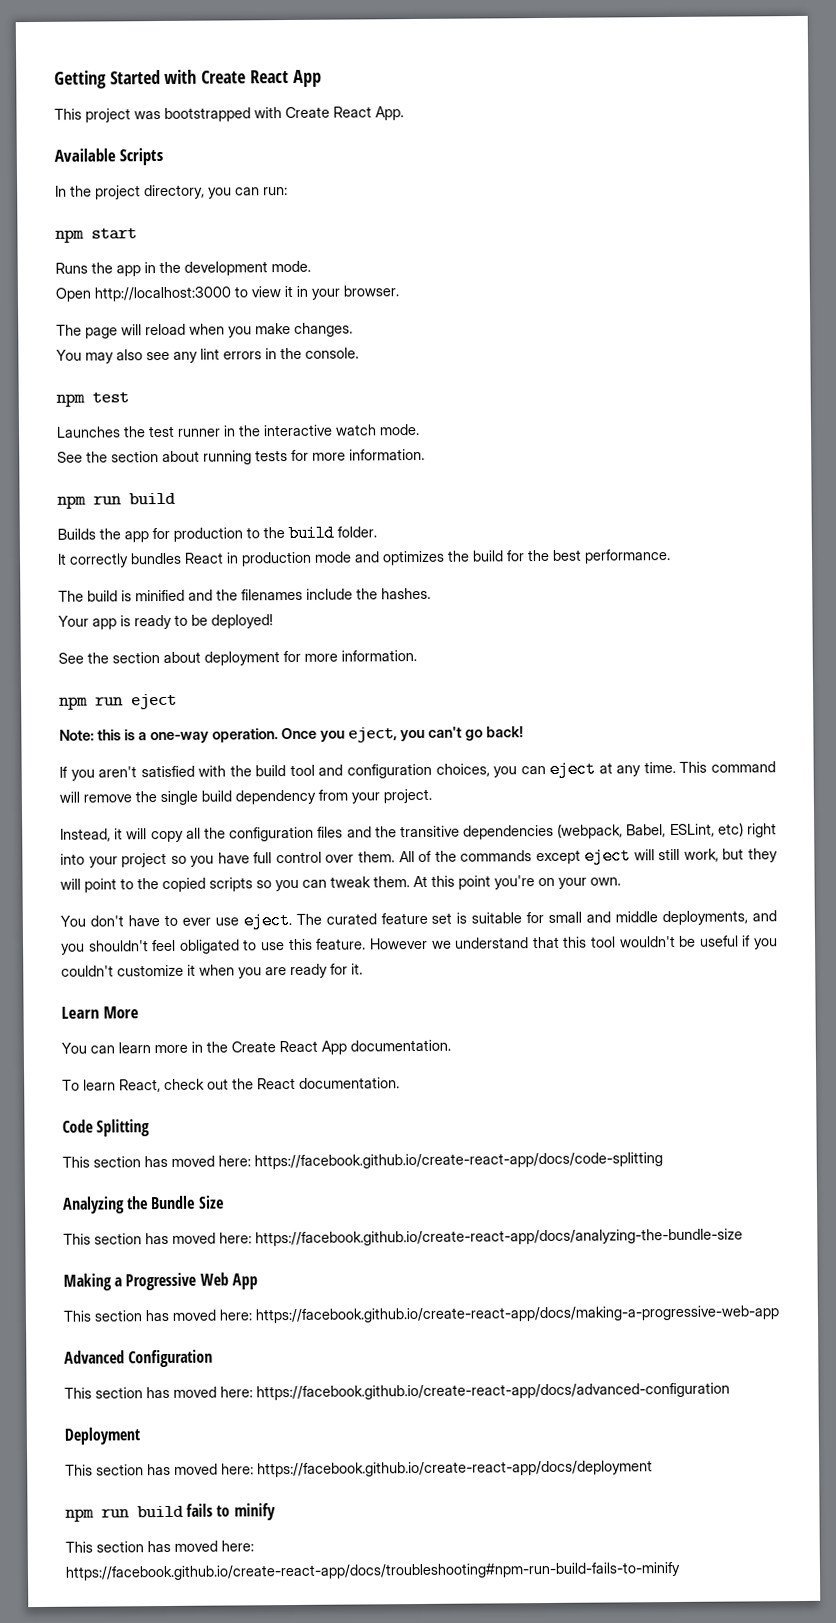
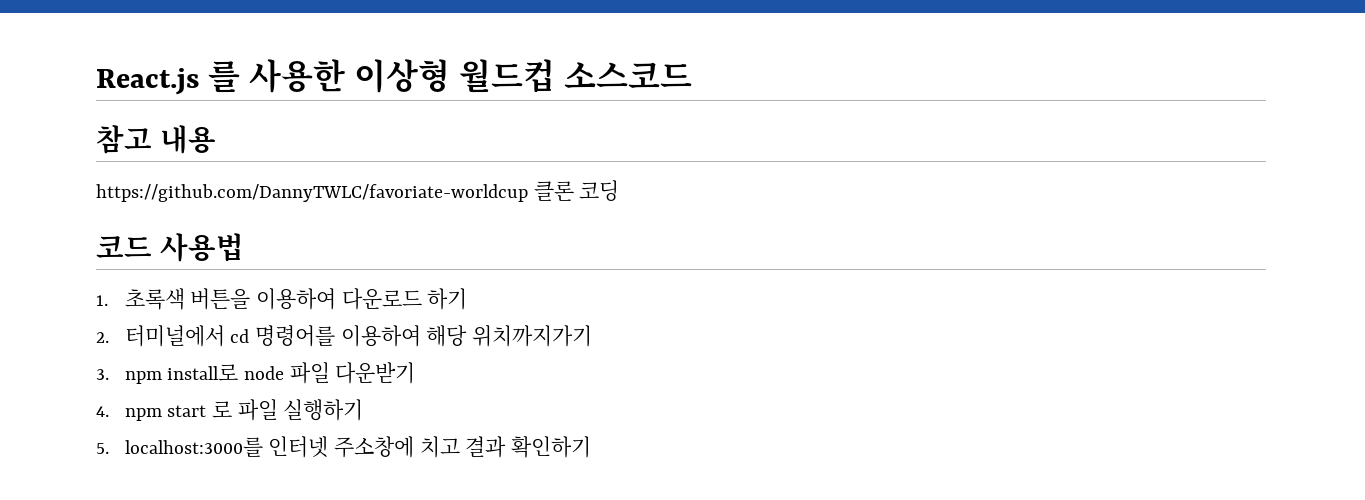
[54,69,322,89] [54,106,404,123] [54,147,164,166] [55,184,288,200] [55,228,137,243] [55,260,311,277] [55,285,399,302] [56,322,353,339] [56,347,359,364] [56,392,129,407] [56,423,420,438] [57,448,425,465] [57,492,176,509] [57,524,377,543] [57,549,671,568] [58,587,431,602] [58,614,273,630] [58,650,417,666] [59,693,177,710] [59,726,523,744] [59,760,776,781] [59,788,432,806] [60,822,777,843] [60,847,778,868] [60,875,621,893] [60,910,778,930] [61,935,778,955] [61,963,363,979] [61,1006,140,1019] [61,1039,451,1055] [62,1077,400,1093] [62,1119,151,1137] [62,1152,663,1170] [63,1195,224,1214] [63,1228,743,1247] [63,1272,258,1291] [63,1305,779,1324] [64,1349,214,1368] [64,1382,730,1401] [64,1427,140,1445] [65,1460,653,1478] [65,1503,276,1522] [65,1540,254,1553] [65,1561,681,1581] Getting Started with Create React App // This project was bootstrapped with Create React App. // Available Scripts // In the project directory, you can run: // npm start // Runs the app in the development mode. // Open http://localhost:3000 to view it in your browser. // The page will reload when you make changes. // You may also see any lint errors in the console. // npm test // Launches the test runner in the interactive watch mode. // See the section about running tests for more information. // npm run build // Builds the app for production to the build folder. // It correctly bundles React in production mode and optimizes the build for the best performance. // The build is minified and the filenames include the hashes. // Your app is ready to be deployed! // See the section about deployment for more information. // npm run eject // Note: this is a one-way operation. Once you eject, you can't go back! // If you aren't satisfied with the build tool and configuration choices, you can eject at any time. This command will remove the single build dependency from your project. // Instead, it will copy all the configuration files and the transitive dependencies (webpack, Babel, ESLint, etc) right into your project so you have full control over them. All of the commands except eject will still work, but they will point to the copied scripts so you can tweak them. At this point you're on your own. // You don't have to ever use eject. The curated feature set is suitable for small and middle deployments, and you shouldn't feel obligated to use this feature. However we understand that this tool wouldn't be useful if you couldn't customize it when you are ready for it. // Learn More // You can learn more in the Create React App documentation. // To learn React, check out the React documentation. // Code Splitting // This section has moved here: https://facebook.github.io/create-react-app/docs/code-splitting // Analyzing the Bundle Size // This section has moved here: https://facebook.github.io/create-react-app/docs/analyzing-the-bundle-size // Making a Progressive Web App // This section has moved here: https://facebook.github.io/create-react-app/docs/making-a-progressive-web-app // Advanced Configuration // This section has moved here: https://facebook.github.io/create-react-app/docs/advanced-configuration // Deployment // This section has moved here: https://facebook.github.io/create-react-app/docs/deployment // npm run build fails to minify // This section has moved here: https://facebook.github.io/create-react-app/docs/troubleshooting#npm-run-build-fails-to-minify -> [96,59,692,95] [96,125,216,154] [96,180,620,202] [96,233,244,262] [96,288,468,310] [96,325,593,347] [96,362,416,384] [96,399,364,421] [96,436,592,458] React.js 를 사용한 이상형 월드컵 소스코드 // 참고 내용 // https://github.com/DannyTWLC/favoriate-worldcup 클론 코딩 // 코드 사용법 // 1. 초록색 버튼을 이용하여 다운로드 하기 // 2. 터미널에서 cd 명령어를 이용하여 해당 위치까지가기 // 3. npm install로 node 파일 다운받기 // 4. npm start 로 파일 실행하기 // 5. localhost:3000를 인터넷 주소창에 치고 결과 확인하기

